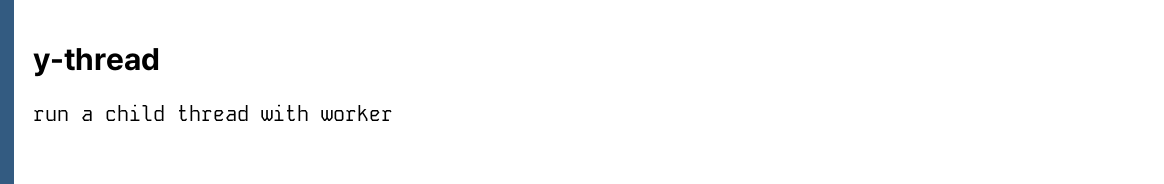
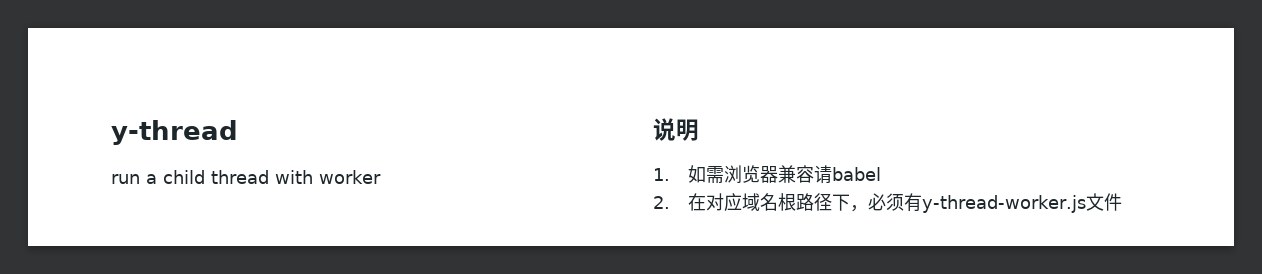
(393, 113) none -> [653,118,699,141] [653,165,882,184] [653,193,1123,213] // 说明 // 1.如需浏览器兼容请babel // 2.在对应域名根路径下，必须有y-thread-worker.js文件

